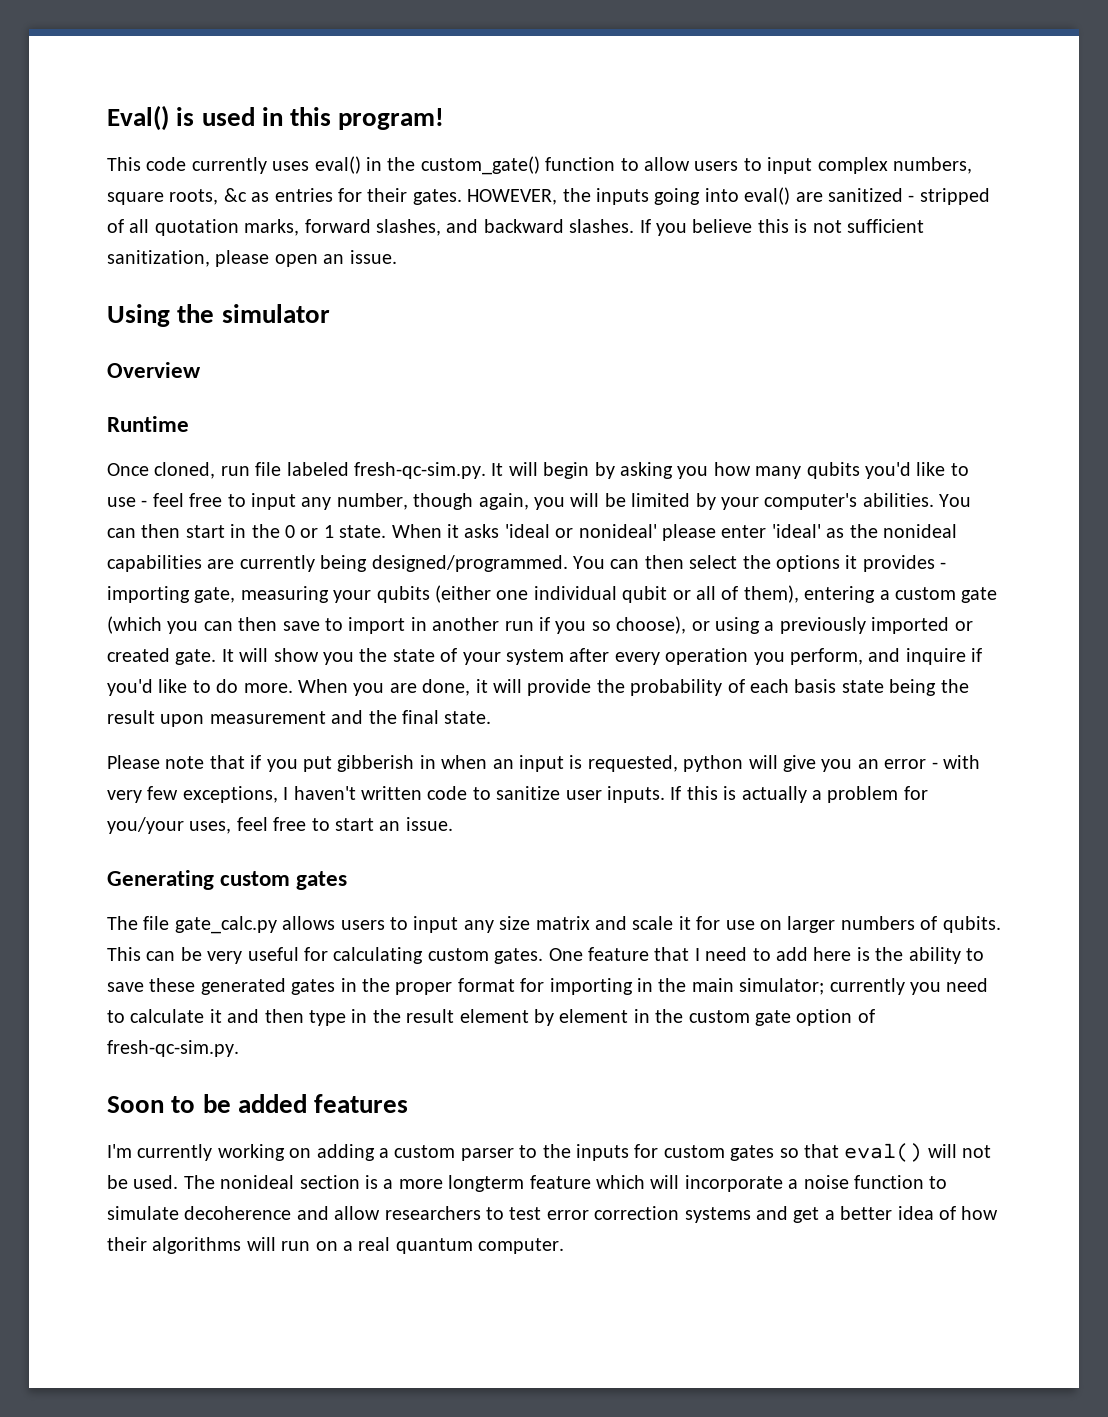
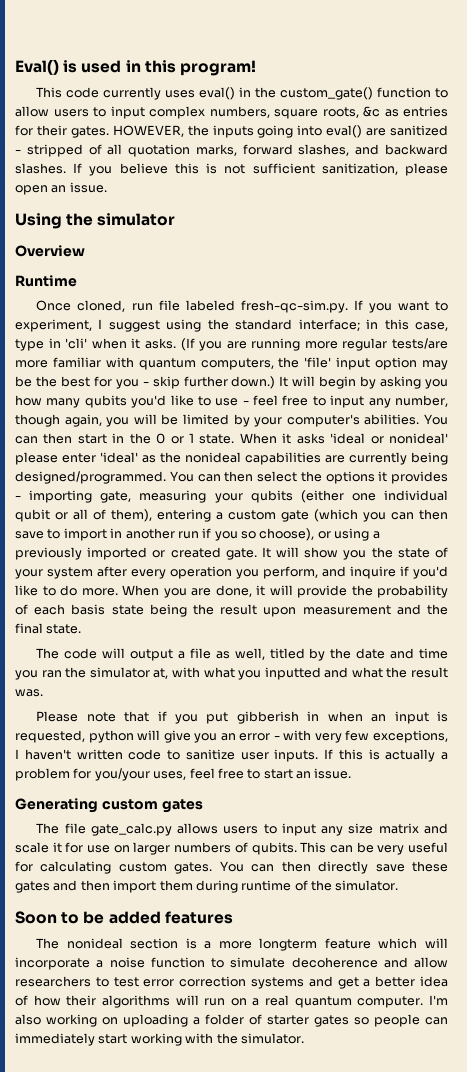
(486, 470) none -> [353,300,449,313] [15,319,449,332] [15,338,448,351] [15,357,449,370] [15,376,276,389] If you want to experiment, I suggest using the standard interface; in this case, type in 'cli' when it asks. (If you are running more regular tests/are more familiar with quantum computers, the 'file' input option may be the best for you - skip further down.)
(492, 717) none -> [36,648,448,661] [15,667,448,680] [15,689,43,697] // The code will output a file as well, titled by the date and time you ran the simulator at, with what you inputted and what the result was.
[548,947,984,964] [107,978,989,995] [107,1009,875,1026] [107,1040,239,1057] One feature that I need to add here is the ability to save these generated gates in the proper format for importing in the main simulator; currently you need to calculate it and then type in the result element by element in the custom gate option of fresh-qc-sim.py. -> [219,861,449,874] [15,880,399,893] You can then directly save these gates and then import them during runtime of the simulator.
[107,1143,992,1162] [107,1175,179,1189] I'm currently working on adding a custom parser to the inputs for custom gates so that eval() will not be used. -> (233, 917) none
(565, 1246) none -> [428,995,448,1005] [15,1014,448,1027] [15,1033,304,1046] I'm also working on uploading a folder of starter gates so people can immediately start working with the simulator.

